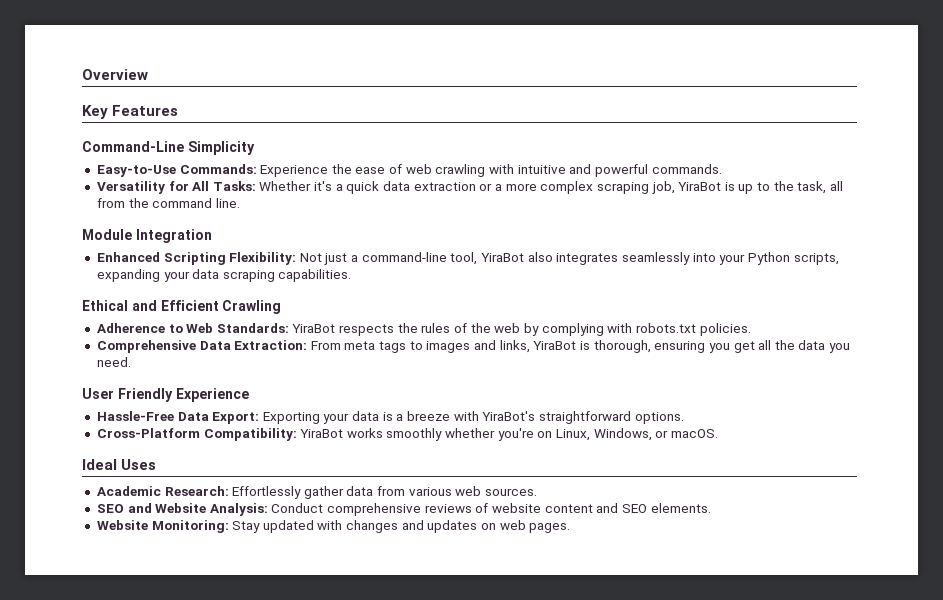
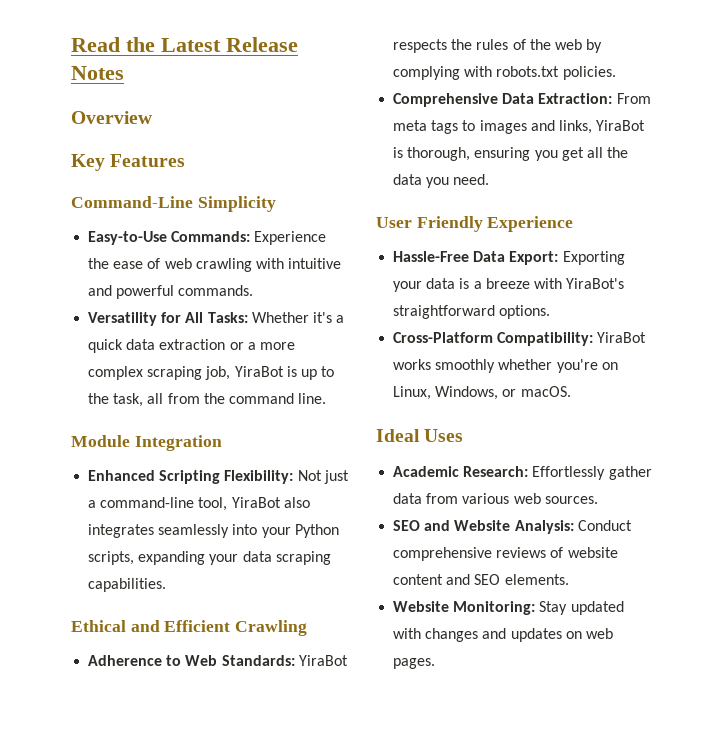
(82, 74) none -> [71,37,298,52] [71,66,124,80] Read the Latest Release Notes //

